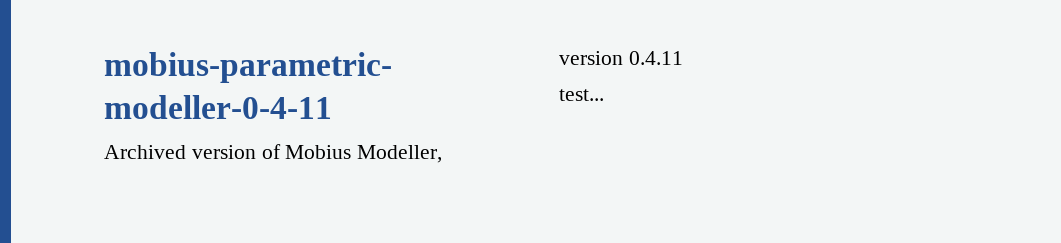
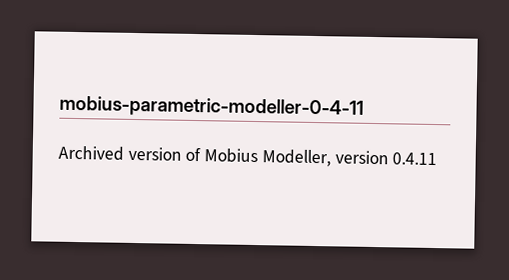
[559,89,604,101] // test... -> (438, 159) none

